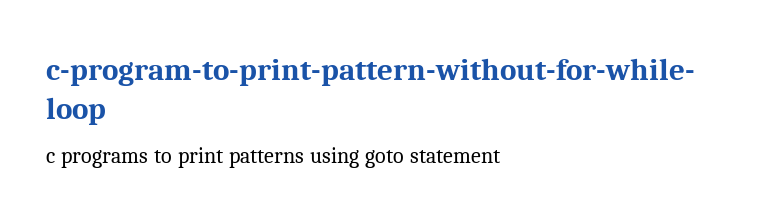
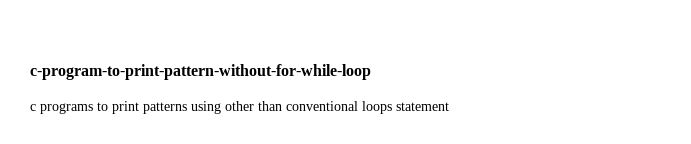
[364,150,404,168] goto -> [225,101,392,114] other than conventional loops

